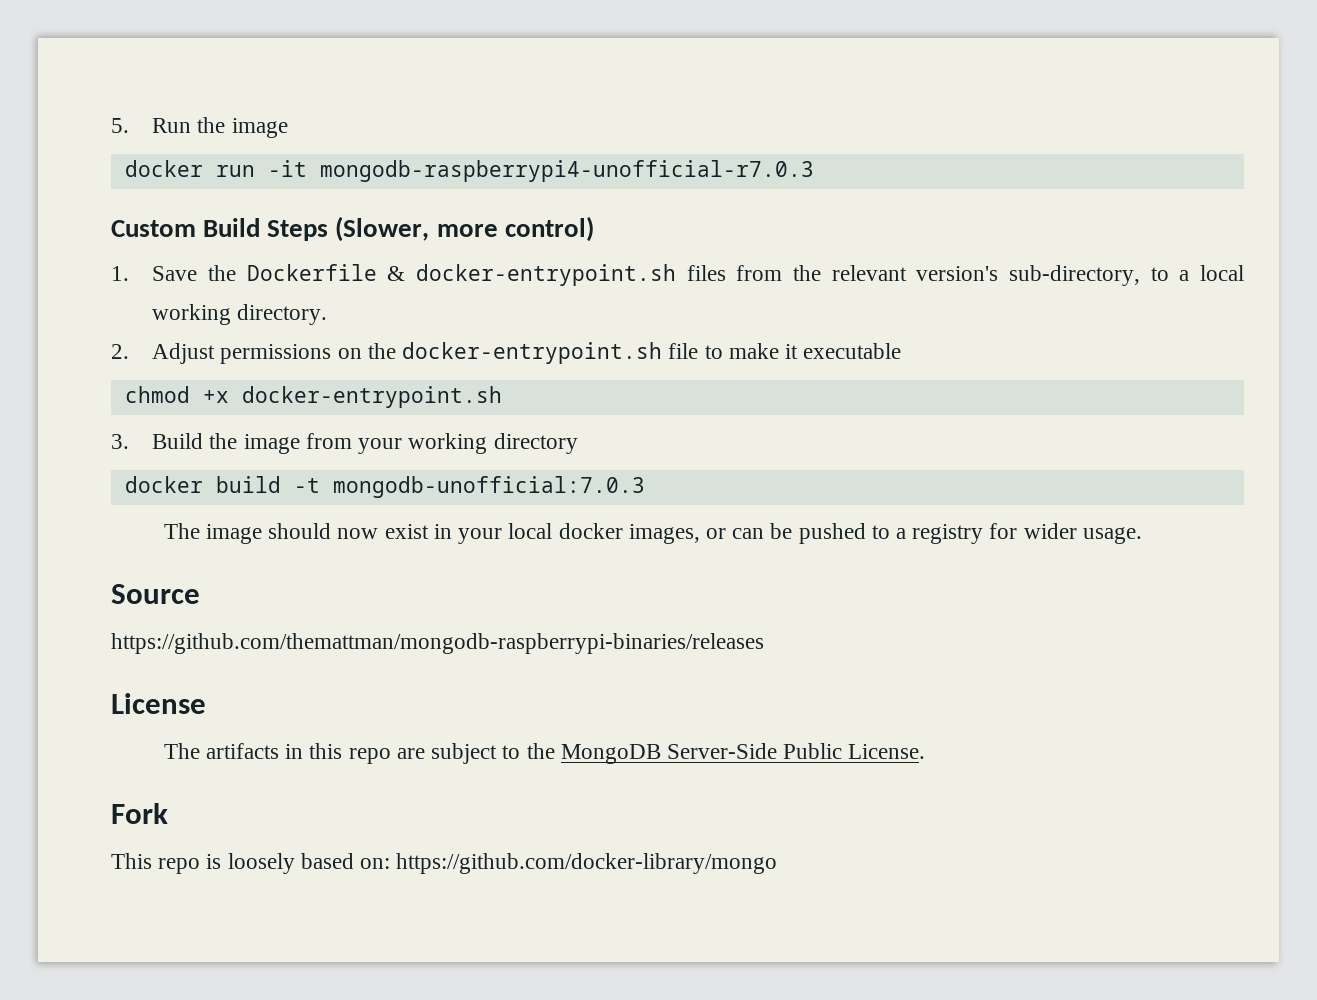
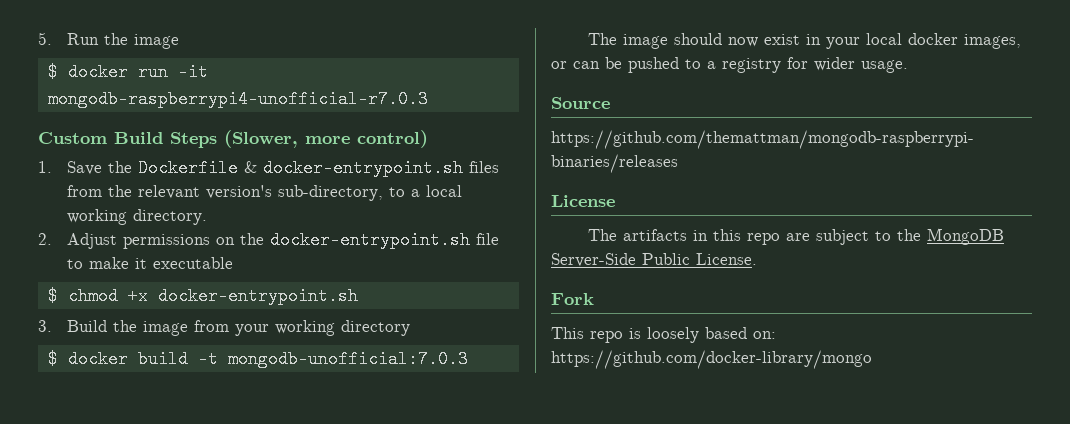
(288, 128) none -> [47,63,58,81] $
(902, 351) none -> [47,287,58,305] $
(578, 443) none -> [47,350,58,368] $

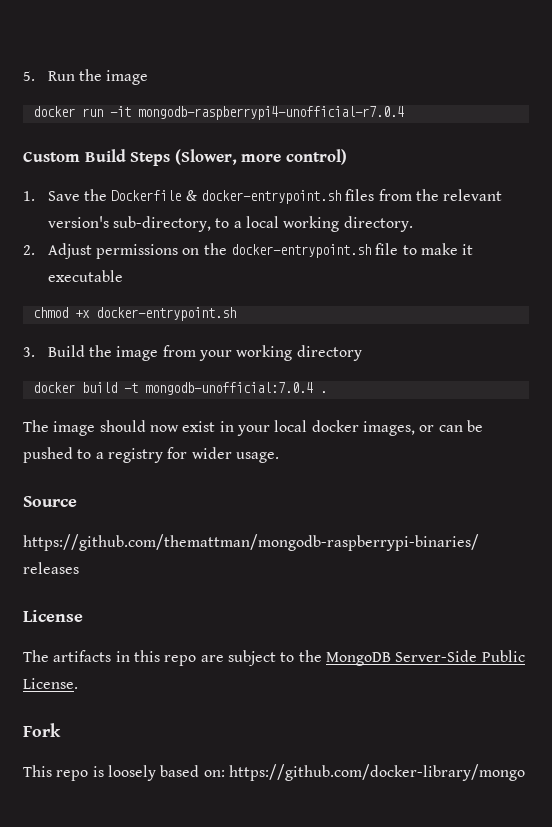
[47,63,58,81] $ -> (149, 77) none
[47,90,428,108] mongodb-raspberrypi4-unofficial-r7.0.3 -> [137,106,404,120] mongodb-raspberrypi4-unofficial-r7.0.4
[47,287,58,305] $ -> (123, 276) none
[47,350,58,368] $ -> (362, 353) none
[227,350,468,368] mongodb-unofficial:7.0.3 -> [144,382,327,395] mongodb-unofficial:7.0.4 .

